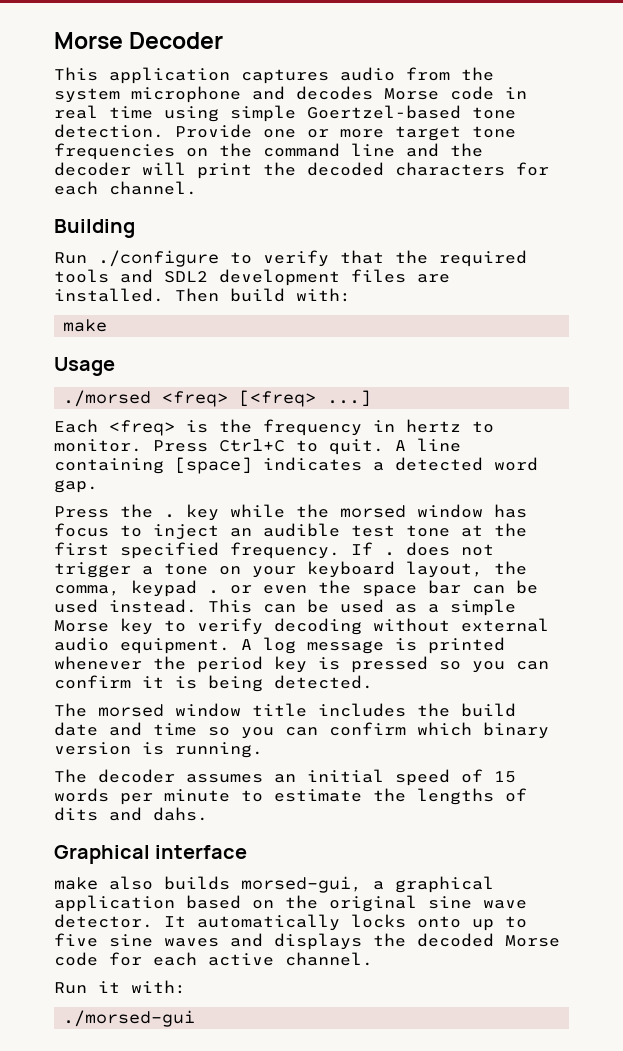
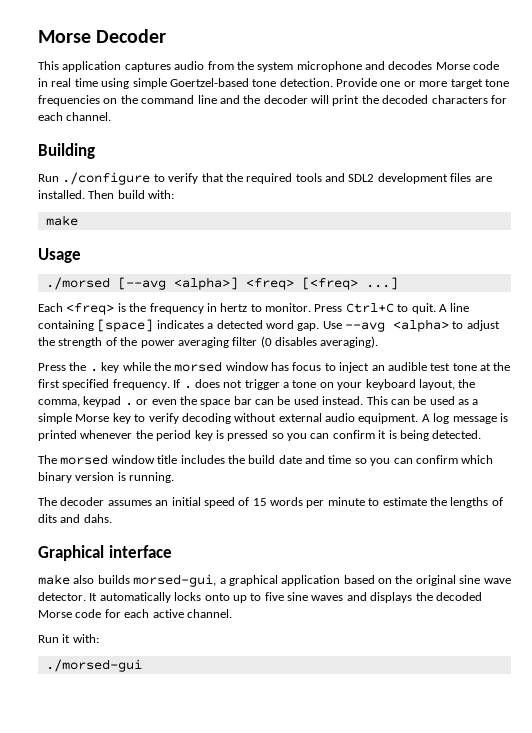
(152, 398) none -> [117,277,238,290] [--avg <alpha>]
(98, 486) none -> [322,319,500,332] [38,336,379,348] Use --avg <alpha> to adjust the strength of the power averaging filter (0 disables averaging).

